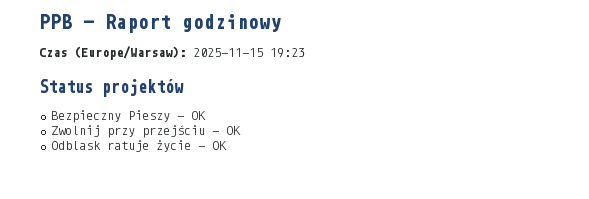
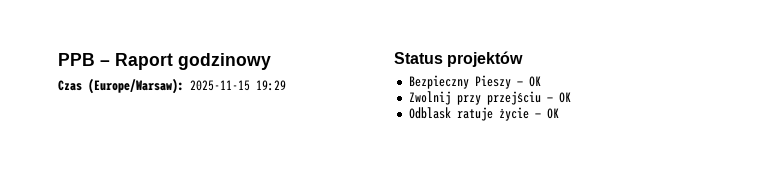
[270,48,305,58] 19:23 -> [256,80,286,91] 19:29

